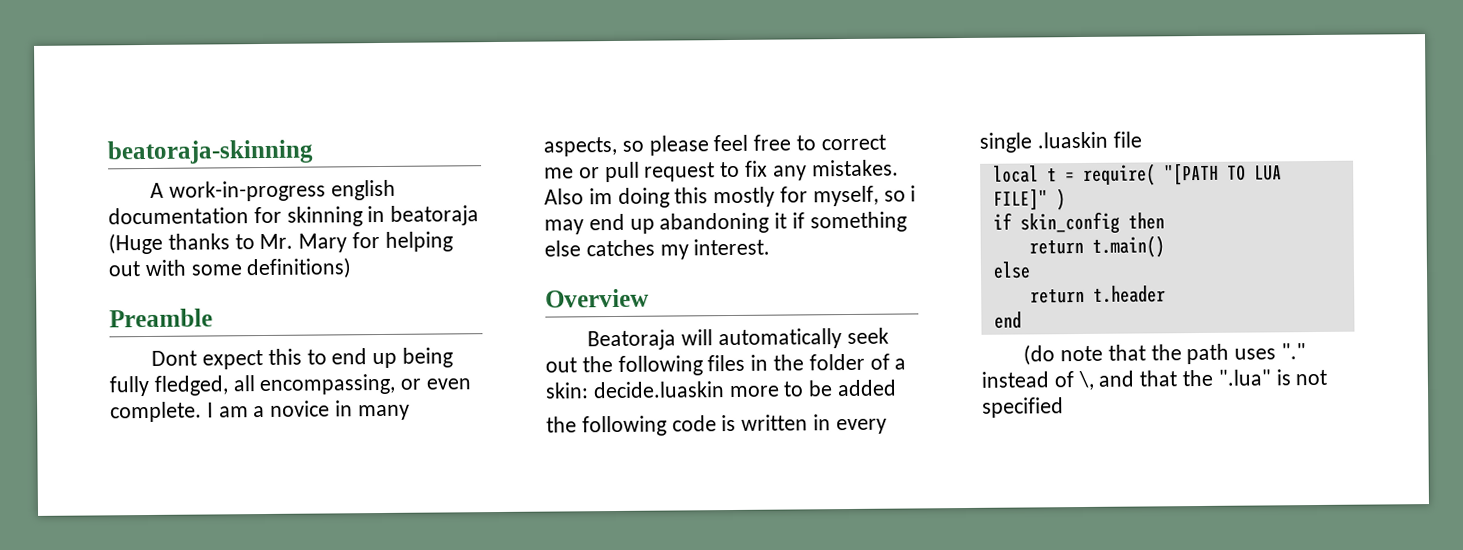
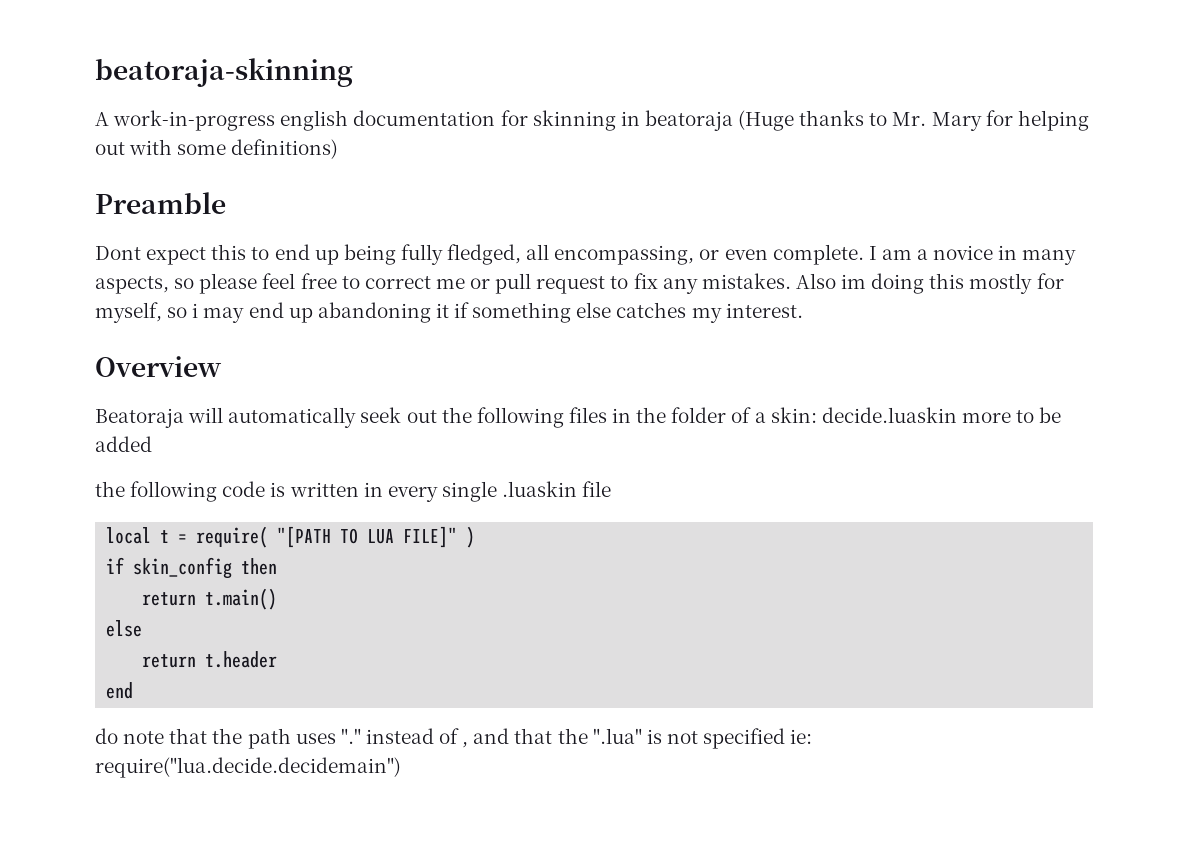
[1023,344,1056,366] (do -> [95,728,118,744] do
[1077,370,1094,391] \, -> [462,742,469,748] ,
(1064, 407) none -> [790,729,813,744] [95,757,401,778] ie: require("lua.decide.decidemain")

